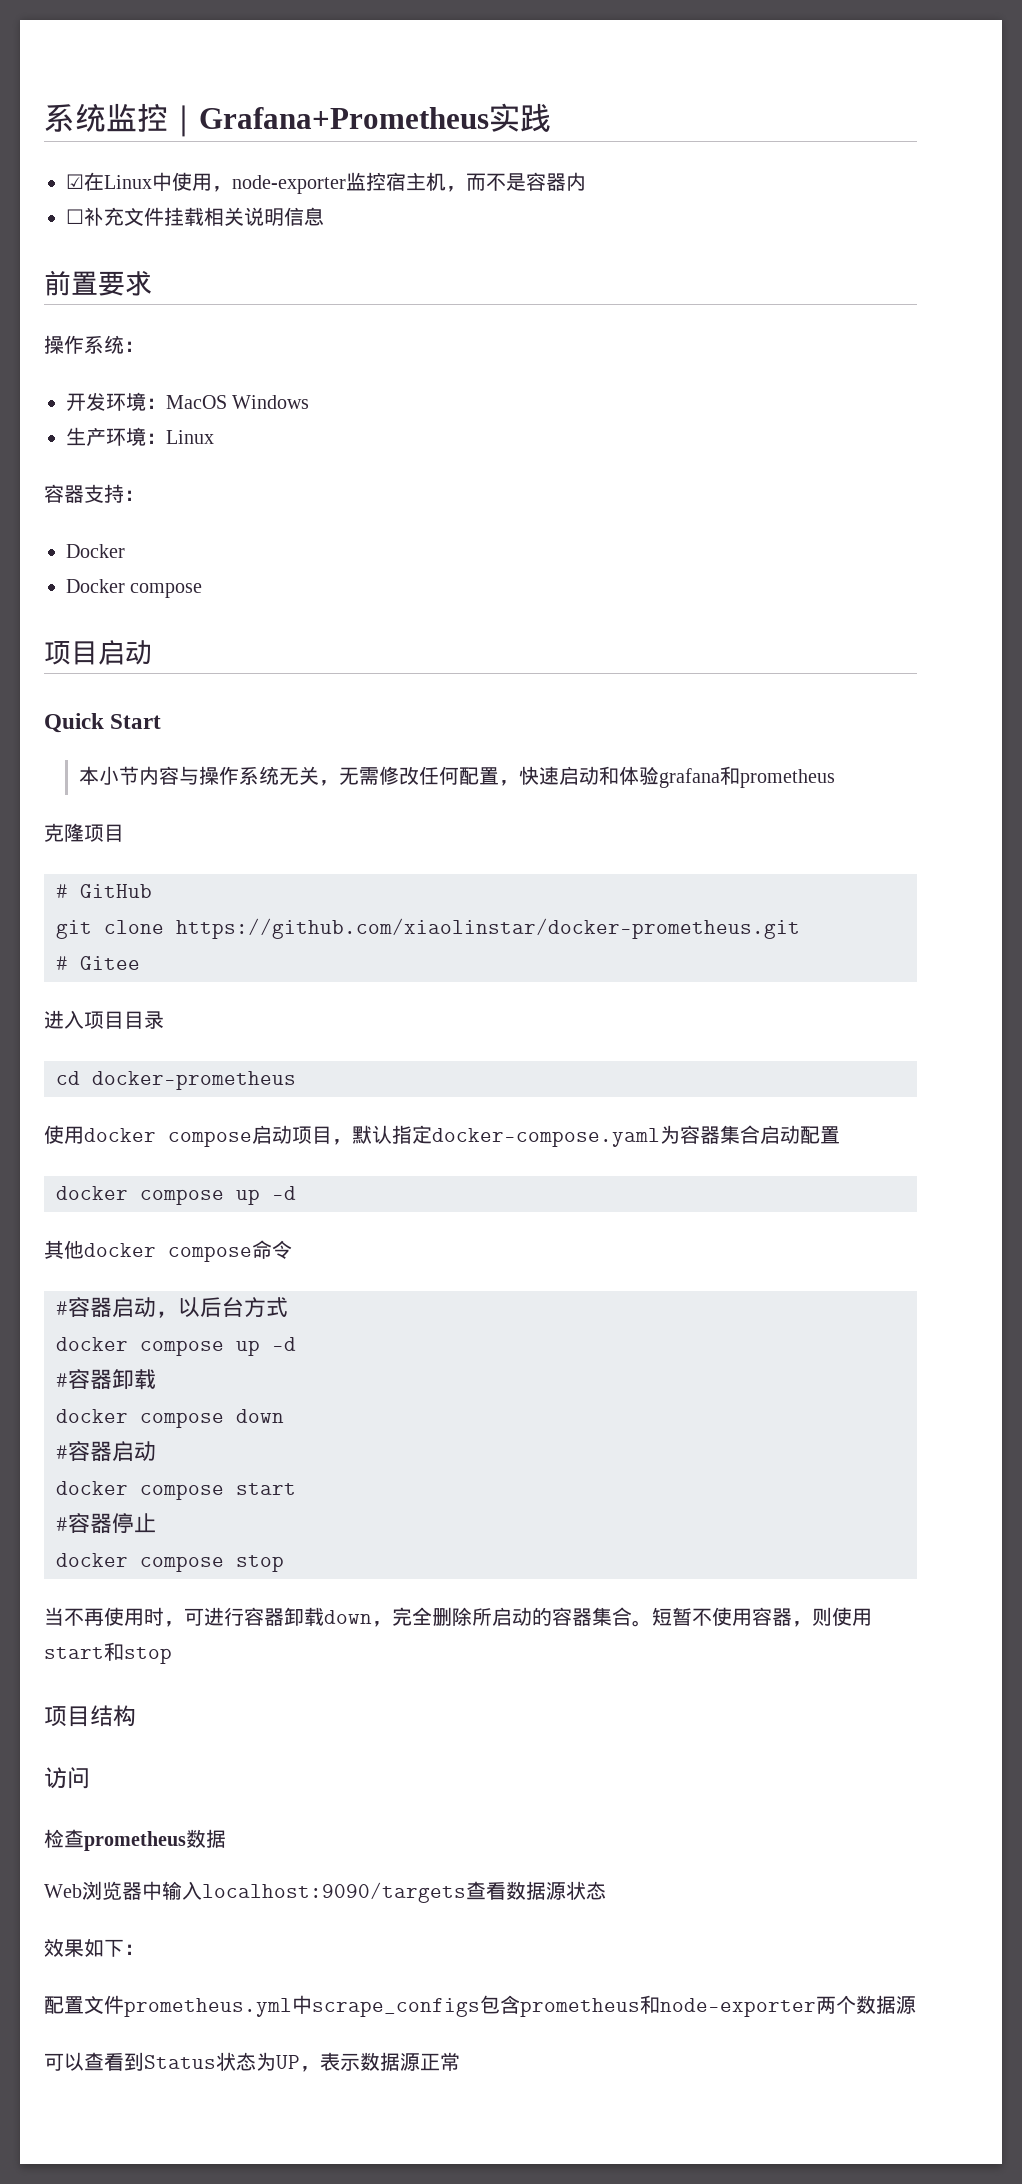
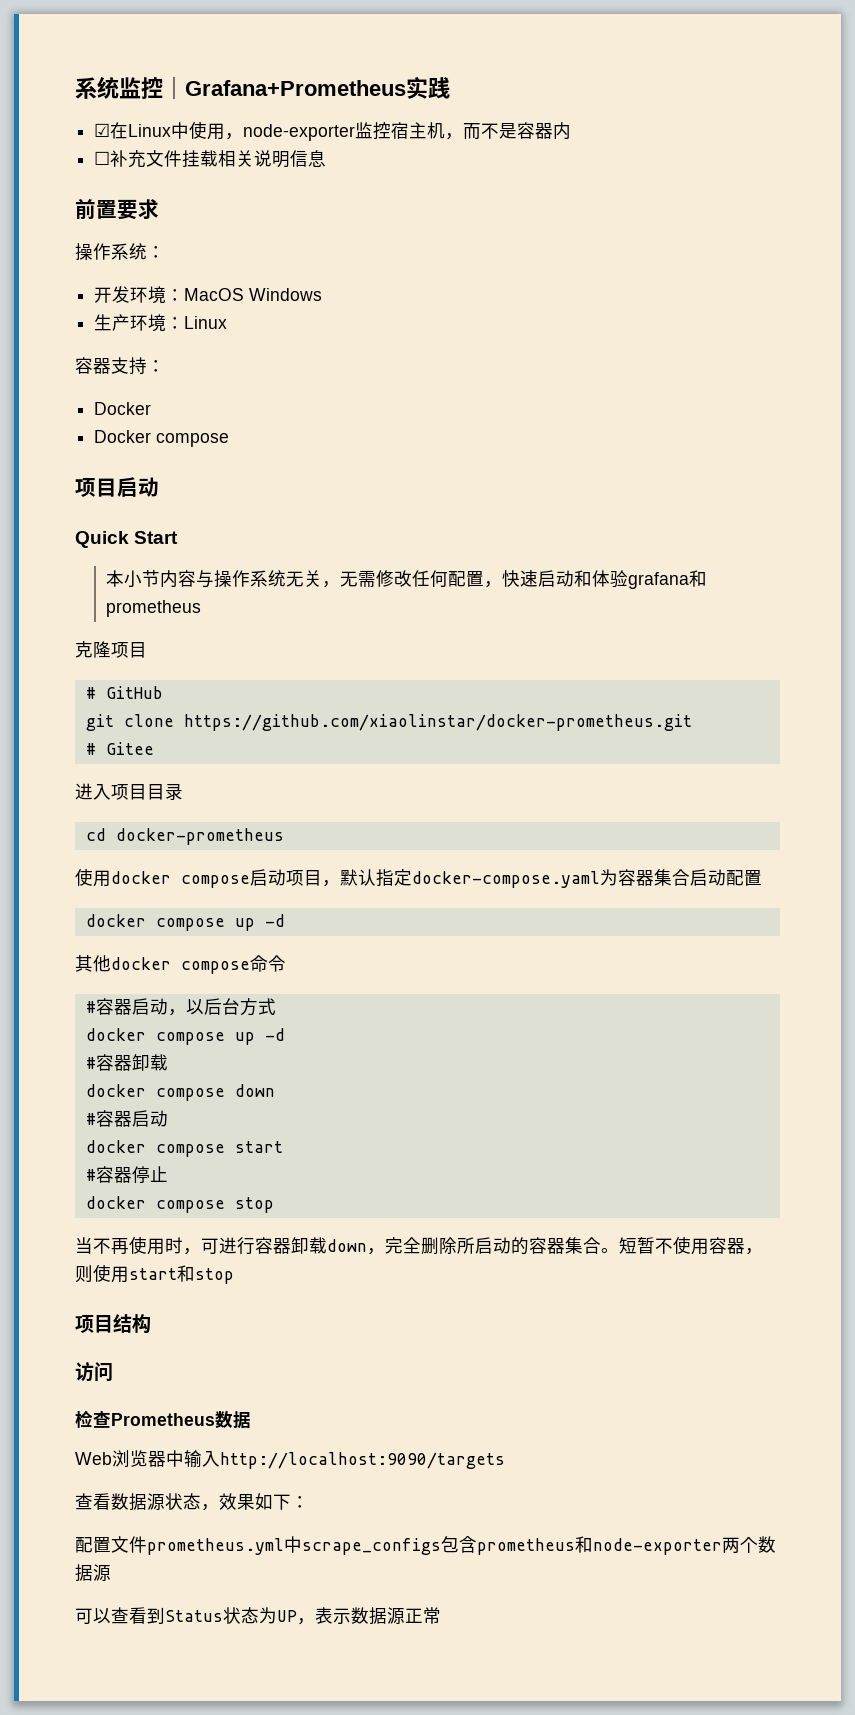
[84,1831,186,1851] prometheus -> [111,1413,215,1426] Prometheus
[202,1882,466,1903] localhost:9090/targets -> [220,1452,505,1469] http://localhost:9090/targets //
(606, 1890) // -> [201,1504,219,1511] ，

